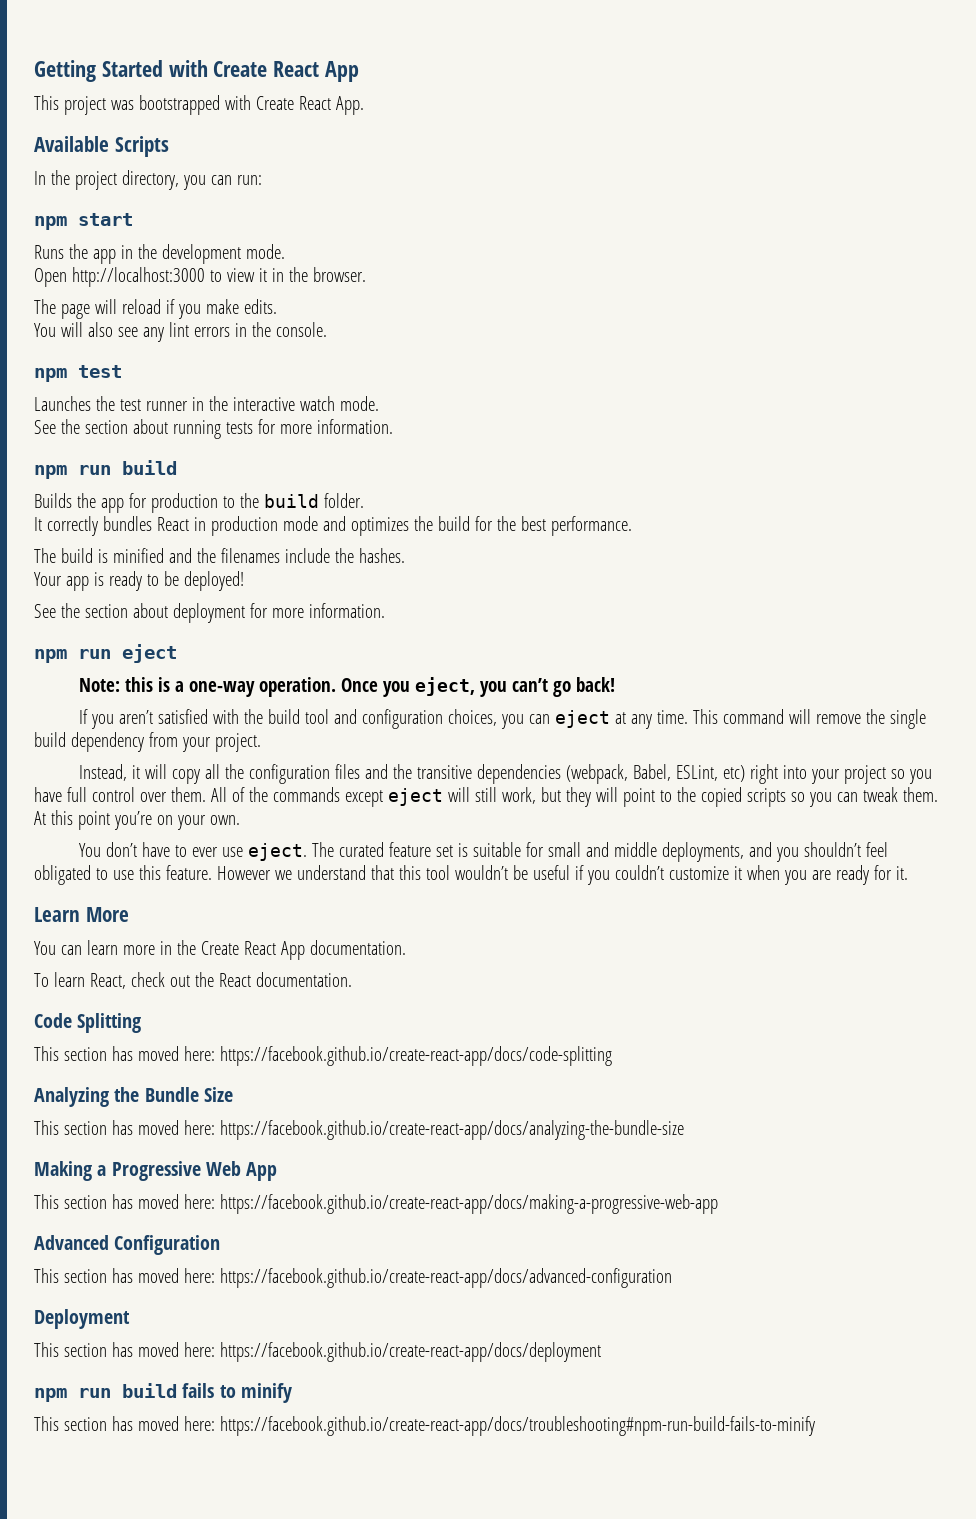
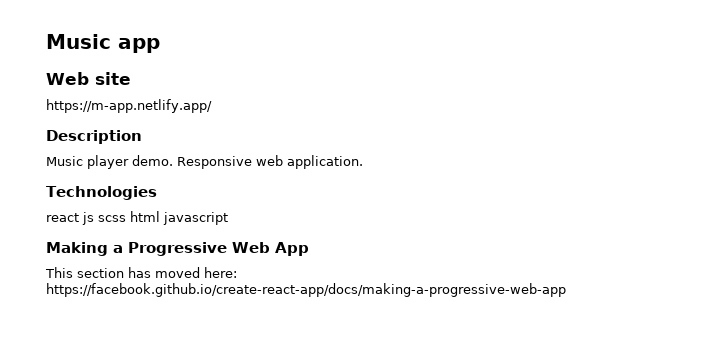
[34,60,360,82] [34,95,364,115] [34,136,169,157] [34,170,262,190] [34,213,133,230] [34,244,285,264] [34,267,366,287] [34,299,277,319] [34,322,327,342] [34,365,122,382] [34,396,379,411] [34,419,393,439] [34,460,177,479] [34,493,364,513] [34,516,632,536] [34,548,405,563] [34,571,244,591] [34,603,385,623] [34,644,177,663] [78,677,615,697] [78,709,926,729] [34,732,261,752] [78,764,932,784] [34,787,938,807] [34,810,240,830] [78,842,888,862] [34,865,908,885] [34,907,129,922] [34,940,406,960] [34,972,352,989] [34,1013,142,1033] [34,1046,612,1066] [34,1087,233,1107] [34,1120,684,1140] Getting Started with Create React App // This project was bootstrapped with Create React App. // Available Scripts // In the project directory, you can run: // npm start // Runs the app in the development mode. // Open http://localhost:3000 to view it in the browser. // The page will reload if you make edits. // You will also see any lint errors in the console. // npm test // Launches the test runner in the interactive watch mode. // See the section about running tests for more information. // npm run build // Builds the app for production to the build folder. // It correctly bundles React in production mode and optimizes the build for the best performance. // The build is minified and the filenames include the hashes. // Your app is ready to be deployed! // See the section about deployment for more information. // npm run eject // Note: this is a one-way operation. Once you eject, you can’t go back! // If you aren’t satisfied with the build tool and configuration choices, you can eject at any time. This command will remove the single build dependency from your project. // Instead, it will copy all the configuration files and the transitive dependencies (webpack, Babel, ESLint, etc) right into your project so you have full control over them. All of the commands except eject will still work, but they will point to the copied scripts so you can tweak them. At this point you’re on your own. // You don’t have to ever use eject. The curated feature set is suitable for small and middle deployments, and you shouldn’t feel obligated to use this feature. However we understand that this tool wouldn’t be useful if you couldn’t customize it when you are ready for it. // Learn More // You can learn more in the Create React App documentation. // To learn React, check out the React documentation. // Code Splitting // This section has moved here: https://facebook.github.io/create-react-app/docs/code-splitting // Analyzing the Bundle Size // This section has moved here: https://facebook.github.io/create-react-app/docs/analyzing-the-bundle-size -> [46,34,160,53] [46,72,131,85] [46,99,212,113] [46,130,142,144] [46,155,363,169] [46,186,157,200] [46,211,228,225] Music app // Web site // https://m-app.netlify.app/ // Description // Music player demo. Responsive web application. // Technologies // react js scss html javascript
[34,1235,221,1255] [34,1268,672,1288] [34,1309,130,1329] [34,1342,601,1362] [34,1383,292,1403] [34,1416,815,1436] // Advanced Configuration // This section has moved here: https://facebook.github.io/create-react-app/docs/advanced-configuration // Deployment // This section has moved here: https://facebook.github.io/create-react-app/docs/deployment // npm run build fails to minify // This section has moved here: https://facebook.github.io/create-react-app/docs/troubleshooting#npm-run-build-fails-to-minify -> (566, 290) none

